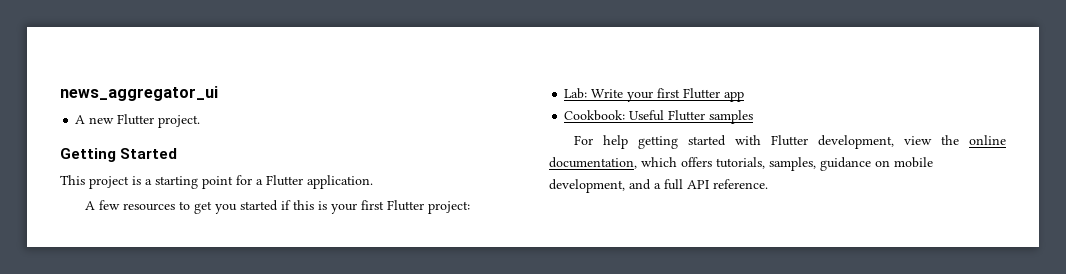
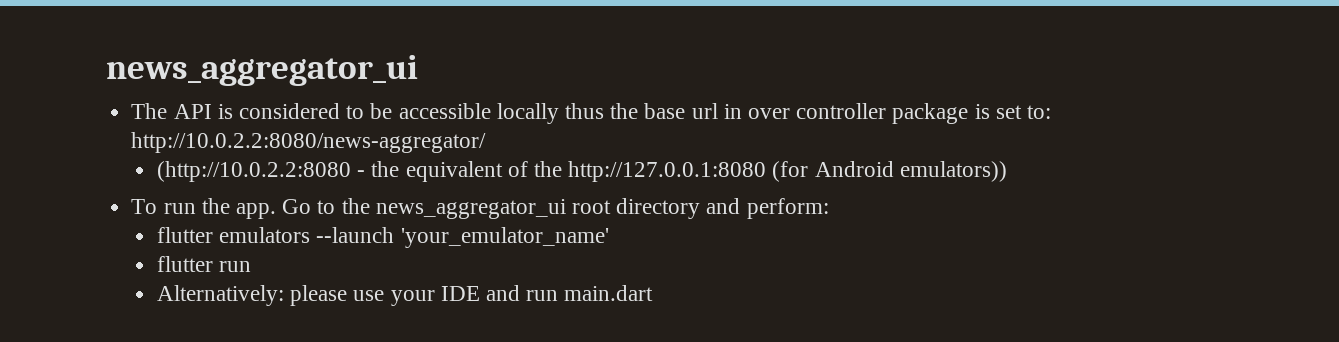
[75,114,201,128] [60,148,178,162] [60,175,373,189] [84,200,470,214] [564,88,745,102] [564,110,754,124] [573,135,1006,149] [549,157,933,171] [549,179,768,193] A new Flutter project. // Getting Started // This project is a starting point for a Flutter application. // A few resources to get you started if this is your first Flutter project: // Lab: Write your first Flutter app // Cookbook: Useful Flutter samples // For help getting started with Flutter development, view the online documentation, which offers tutorials, samples, guidance on mobile development, and a full API reference. -> [131,103,1052,124] [131,132,487,153] [156,161,1007,182] [131,198,829,219] [156,227,609,248] [156,256,252,272] [156,285,654,306] The API is considered to be accessible locally thus the base url in over controller package is set to: http://10.0.2.2:8080/news-aggregator/ // (http://10.0.2.2:8080 - the equivalent of the http://127.0.0.1:8080 (for Android emulators)) // To run the app. Go to the news_aggregator_ui root directory and perform: // flutter emulators --launch 'your_emulator_name' // flutter run // Alternatively: please use your IDE and run main.dart

